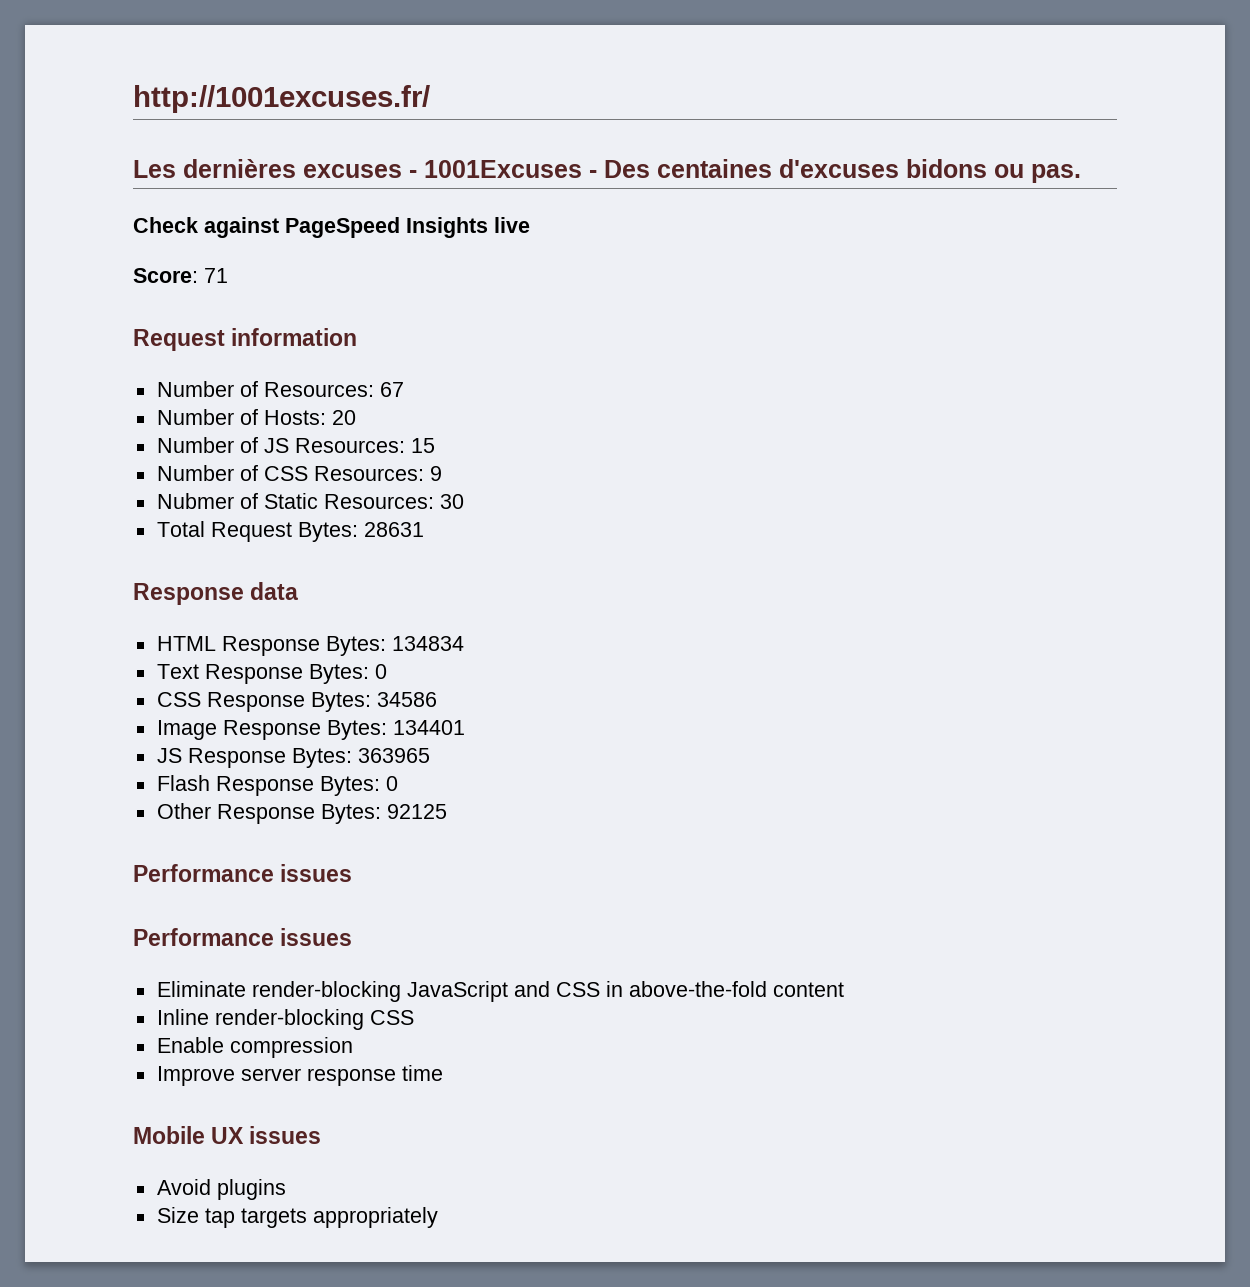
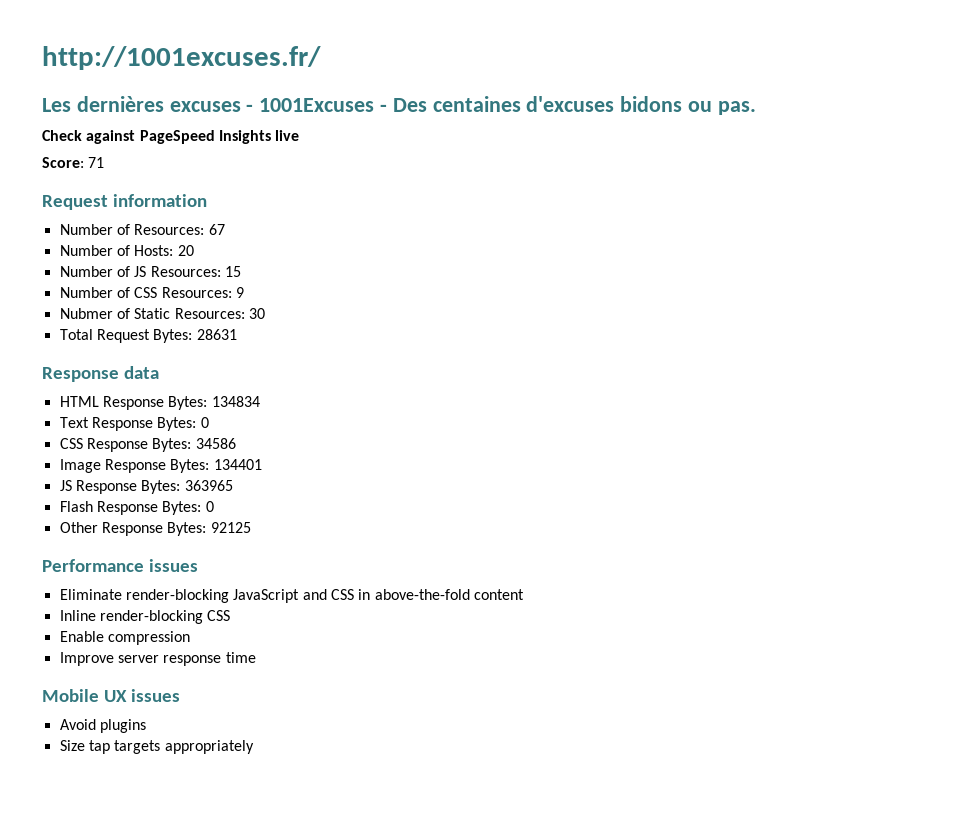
[133,928,353,946] // Performance issues -> (198, 565) none

